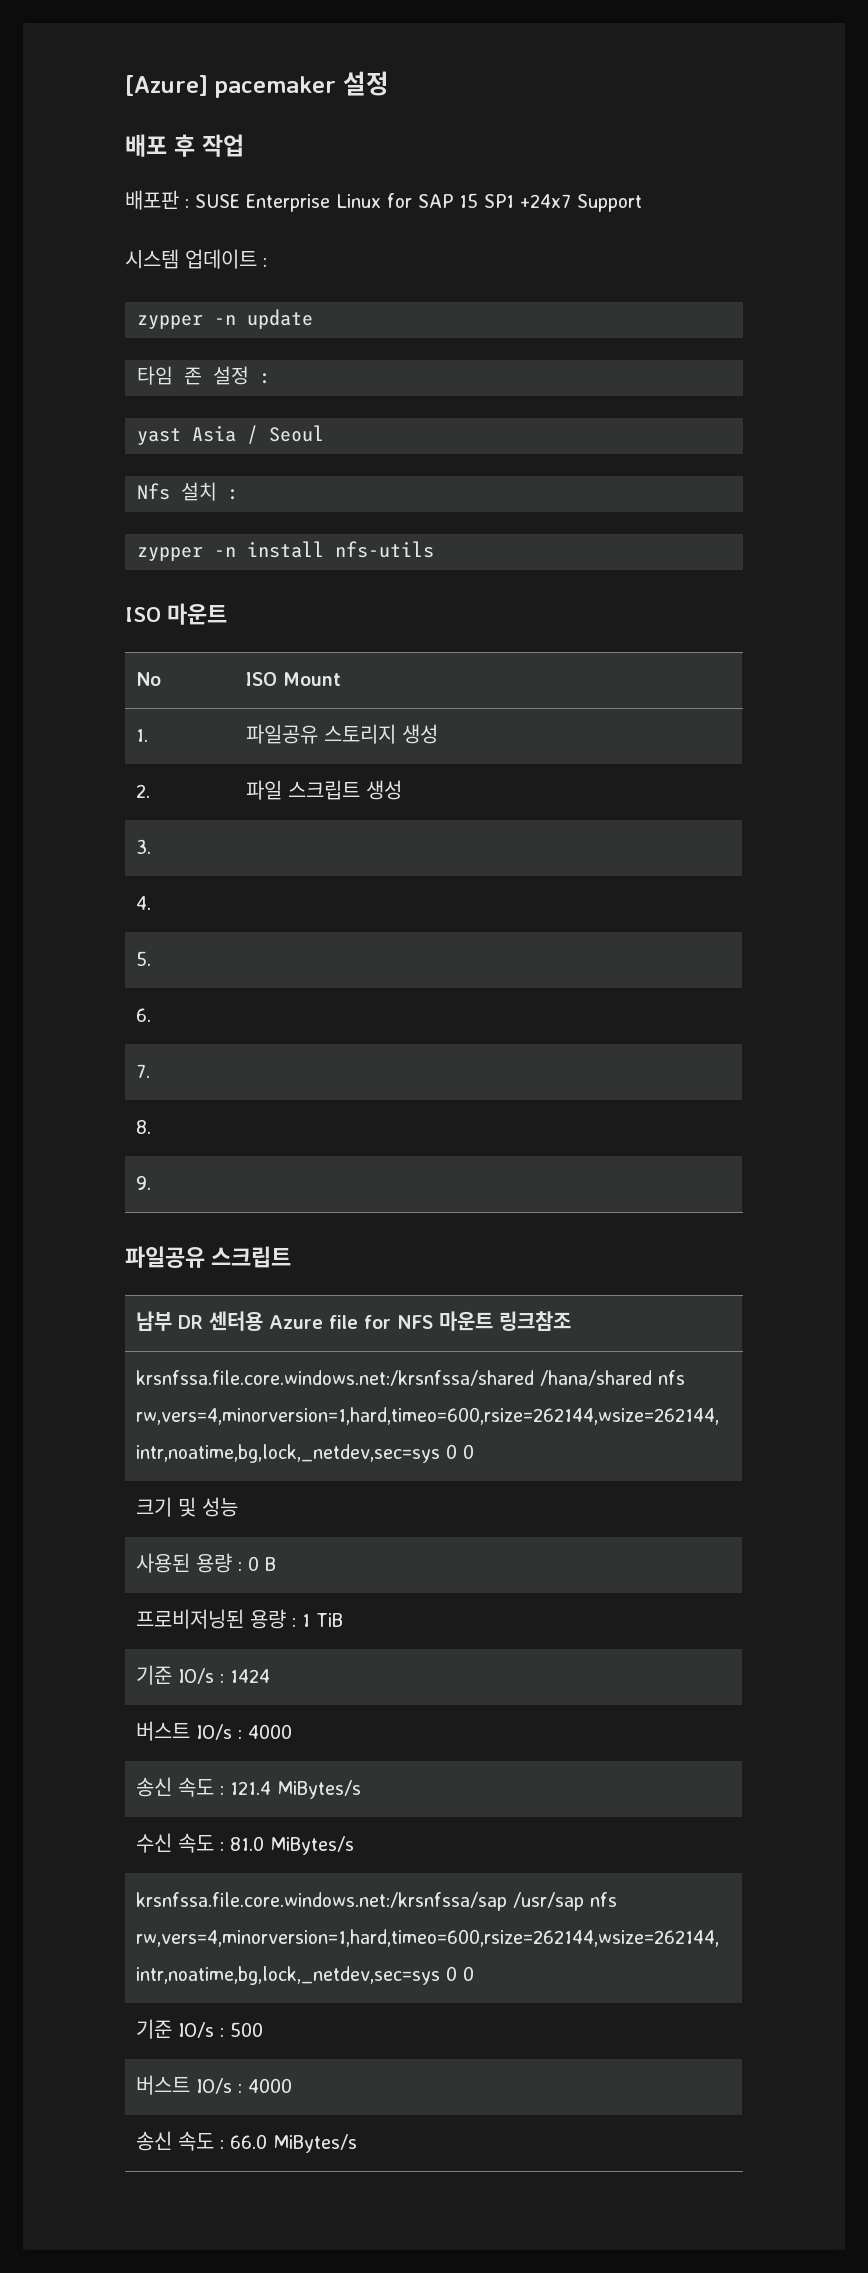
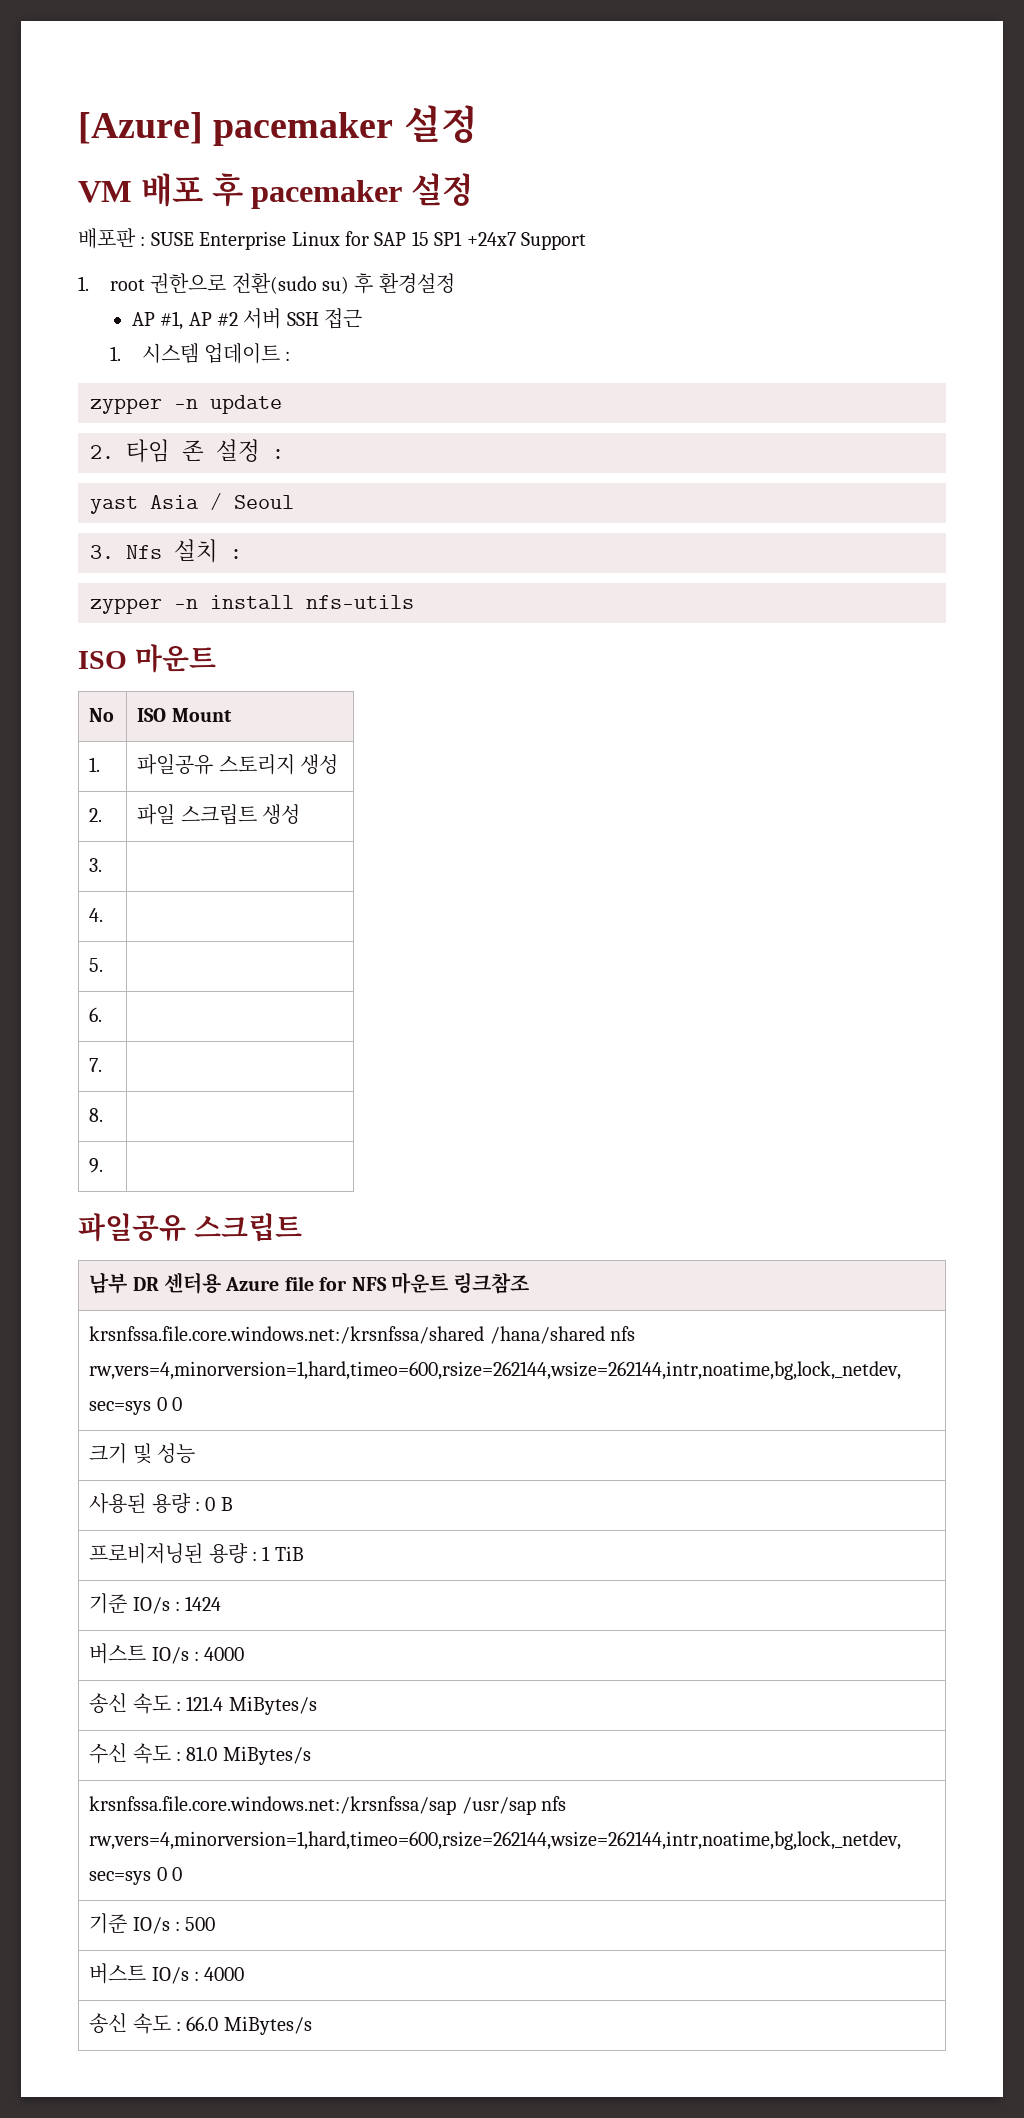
(389, 83) none -> [78,181,132,203] VM
[202,134,244,157] 작업 -> [251,173,474,209] pacemaker 설정
(642, 203) none -> [78,273,455,294] [131,308,363,330] [109,346,121,361] 1. root 권한으로 전환(sudo su) 후 환경설정 // AP #1, AP #2 서버 SSH 접근 // 1.
(313, 319) none -> [90,445,114,459] 2.
(324, 433) none -> [90,545,114,559] 3.

